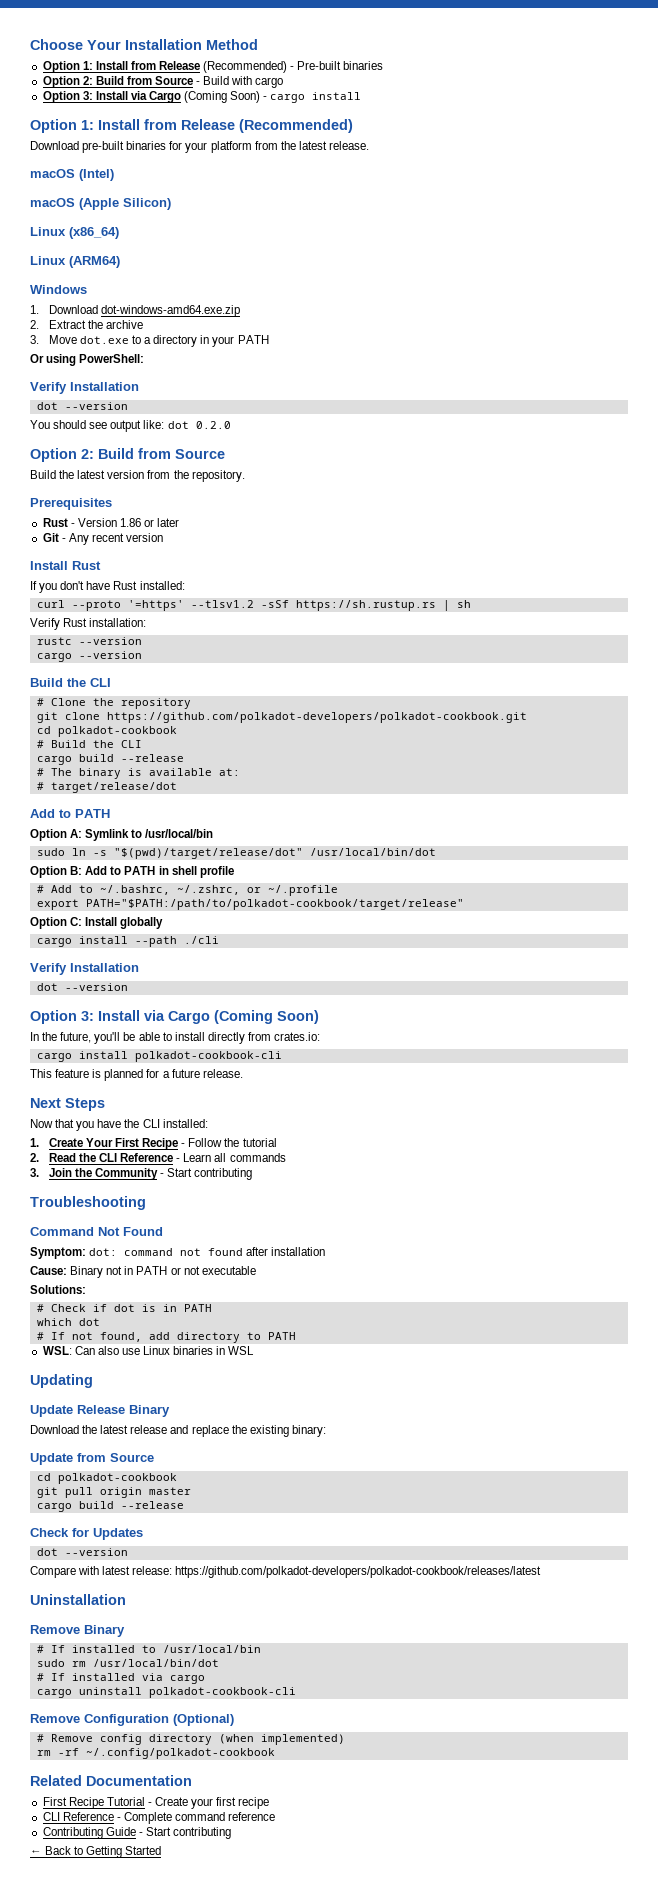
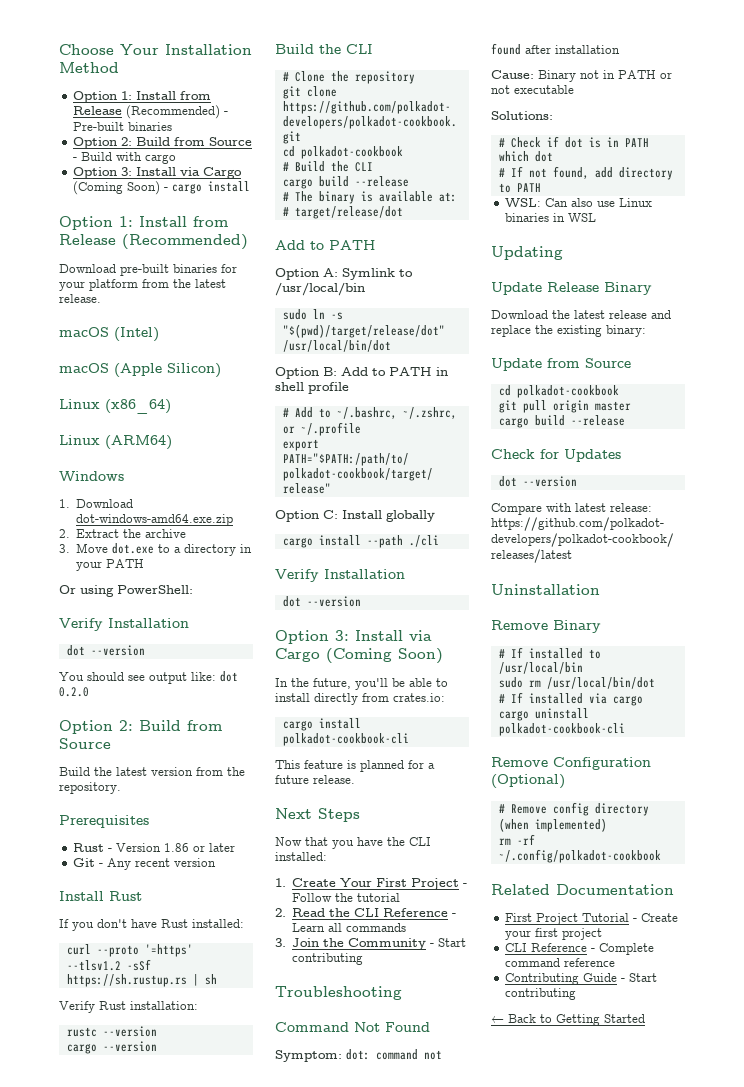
[142,1138,179,1150] Recipe -> [411,878,460,890] Project
[68,1797,104,1809] Recipe -> [535,913,578,925] Project
[238,1797,270,1809] recipe -> [561,928,602,940] project

